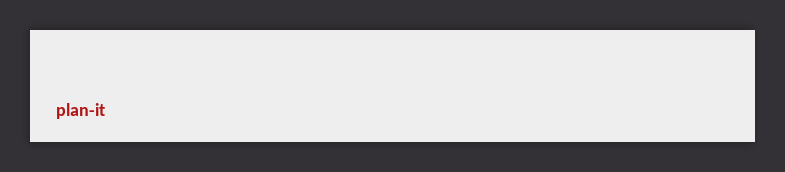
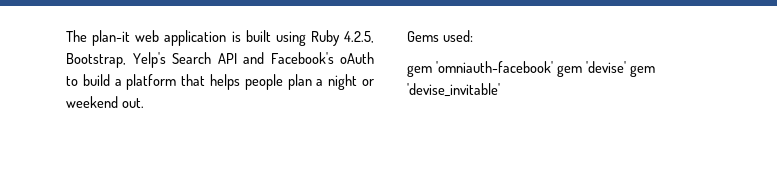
[56,103,105,119] plan-it -> [66,30,374,46] [66,52,374,68] [66,74,375,90] [66,96,144,108] [407,30,473,42] [407,61,655,77] [407,83,500,97] The plan-it web application is built using Ruby 4.2.5, Bootstrap, Yelp's Search API and Facebook's oAuth to build a platform that helps people plan a night or weekend out. // Gems used: // gem 'omniauth-facebook' gem 'devise' gem 'devise_invitable'

